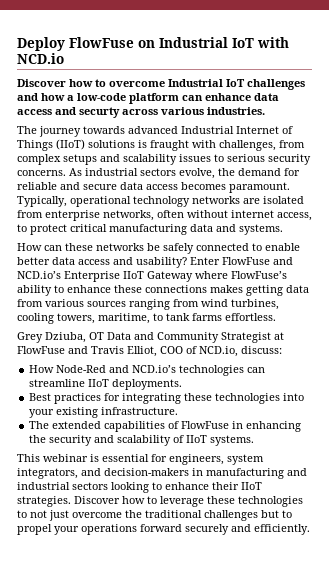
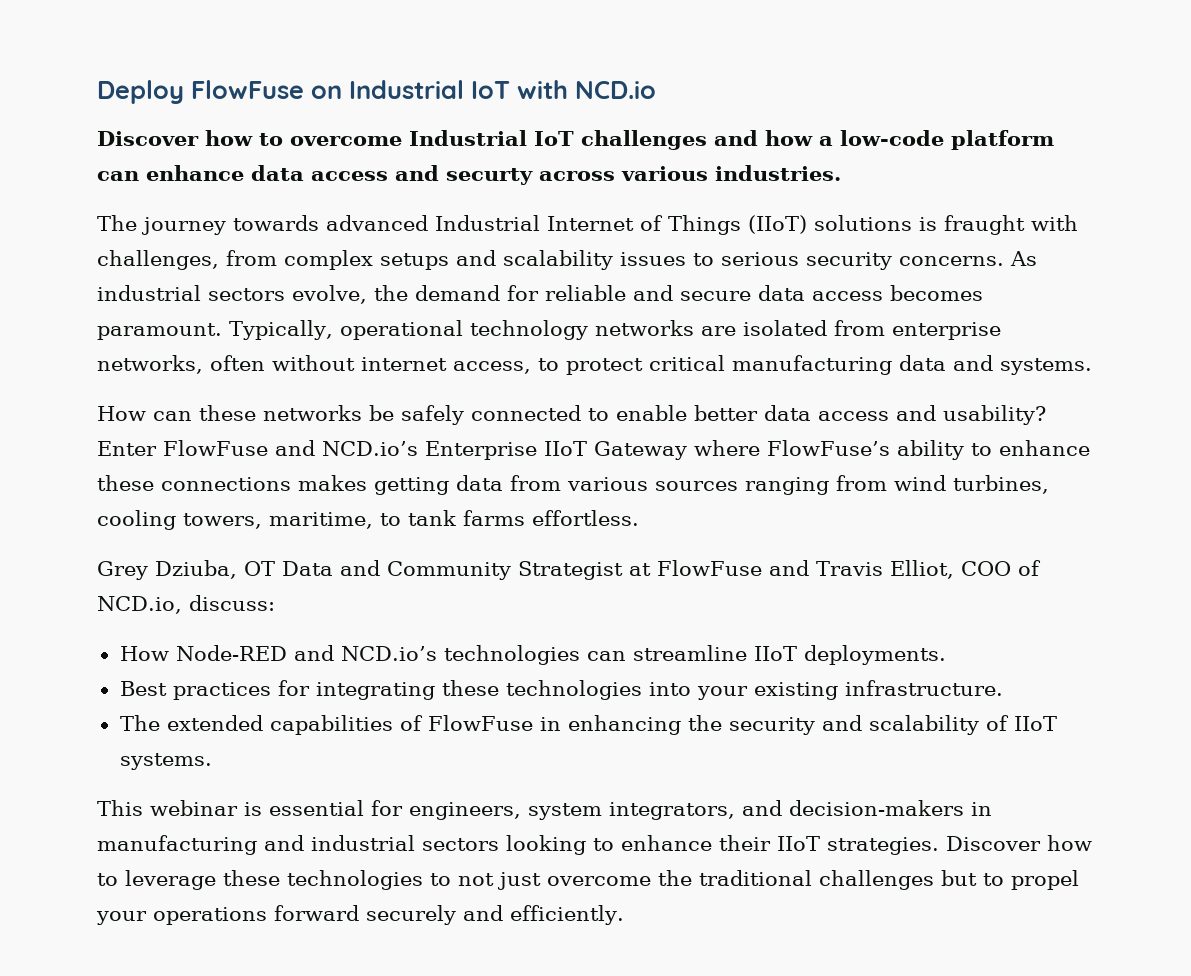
[56,365,107,373] Node-Red -> [175,645,287,661] Node-RED

